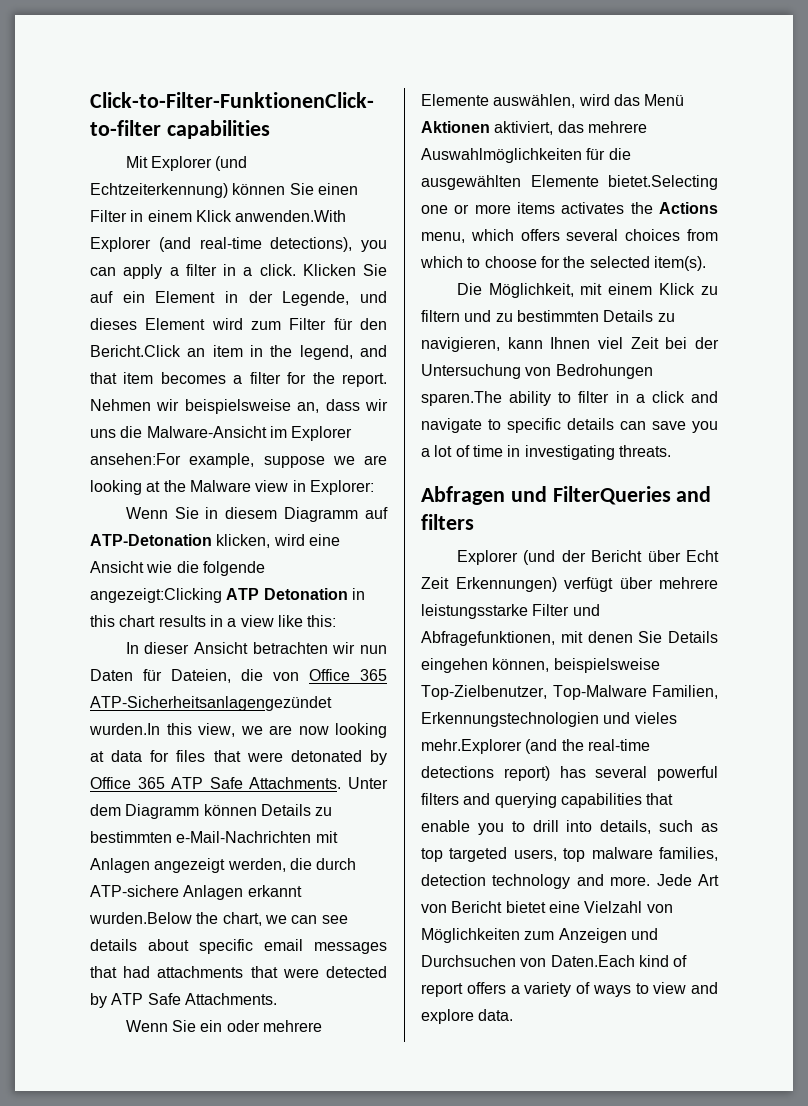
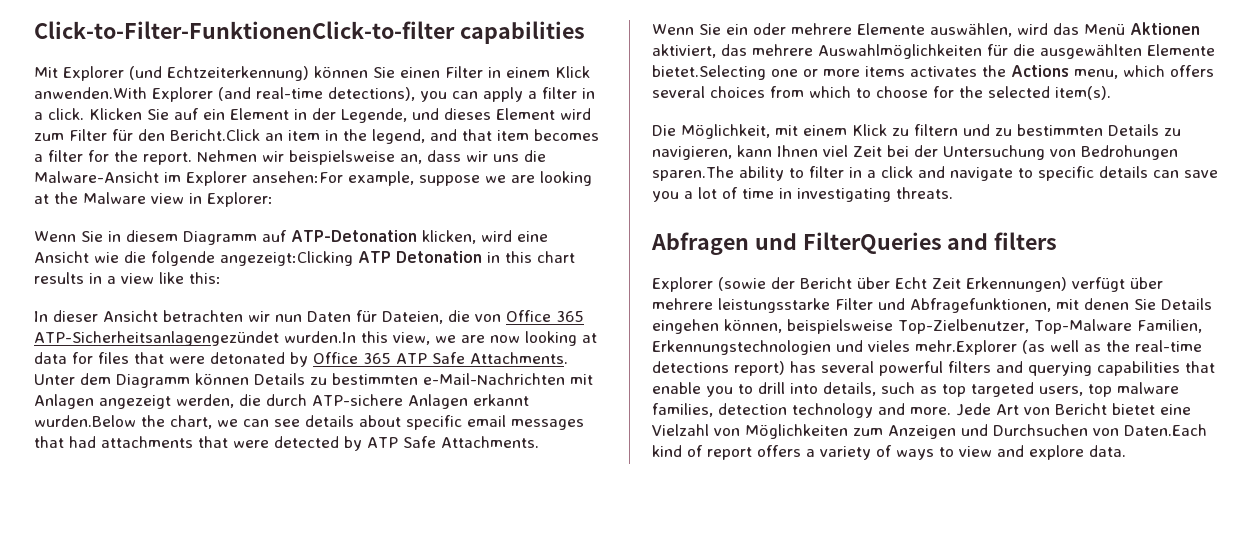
[523,550,556,565] (und -> [718,277,766,291] (sowie
[525,739,558,754] (and -> [1022,340,1101,354] (as well as

